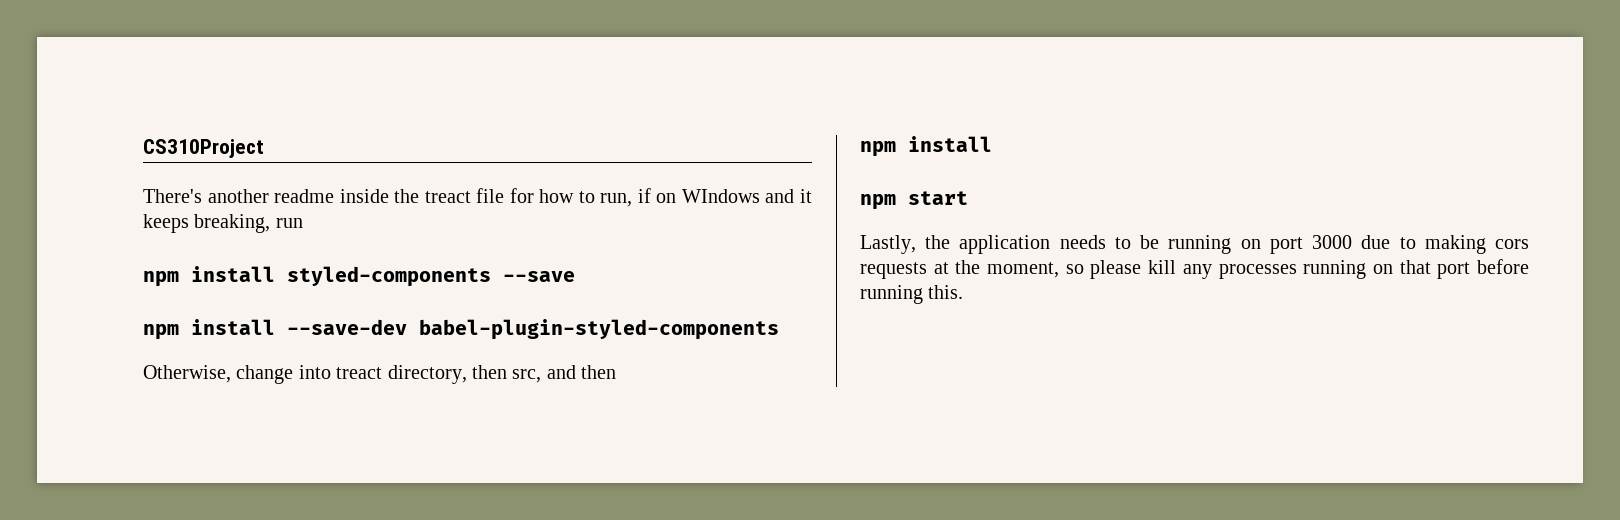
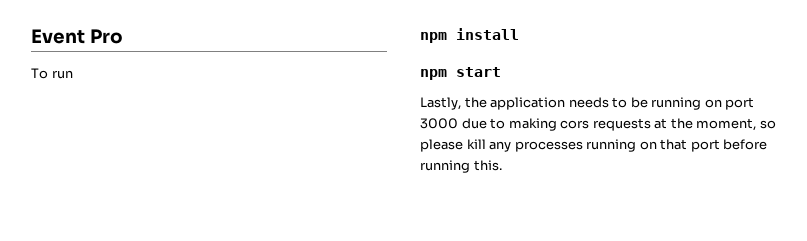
[143,139,264,158] [143,188,813,207] [143,214,303,233] [143,266,575,287] [143,319,779,340] [143,365,617,384] CS310Project // There's another readme inside the treact file for how to run, if on WIndows and it keeps breaking, run // npm install styled-components --save // npm install --save-dev babel-plugin-styled-components // Otherwise, change into treact directory, then src, and then -> [31,29,123,44] [31,68,73,79] Event Pro // To run

